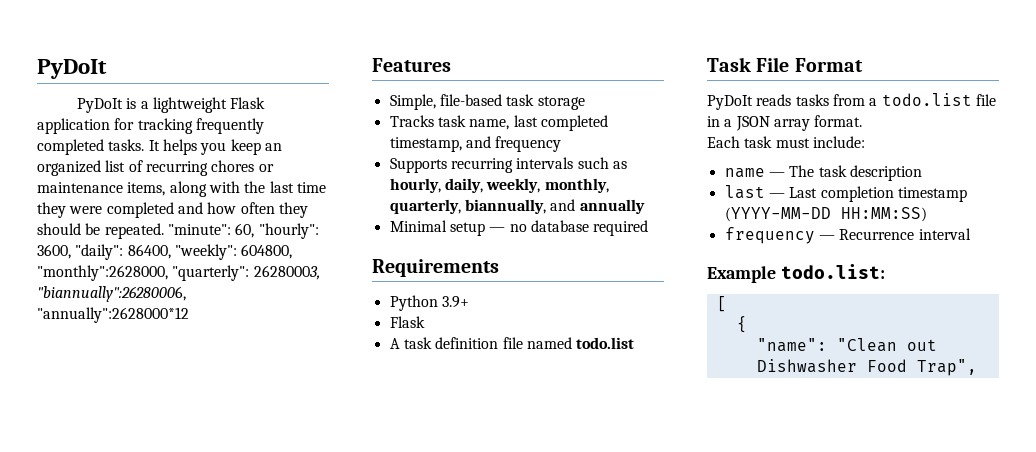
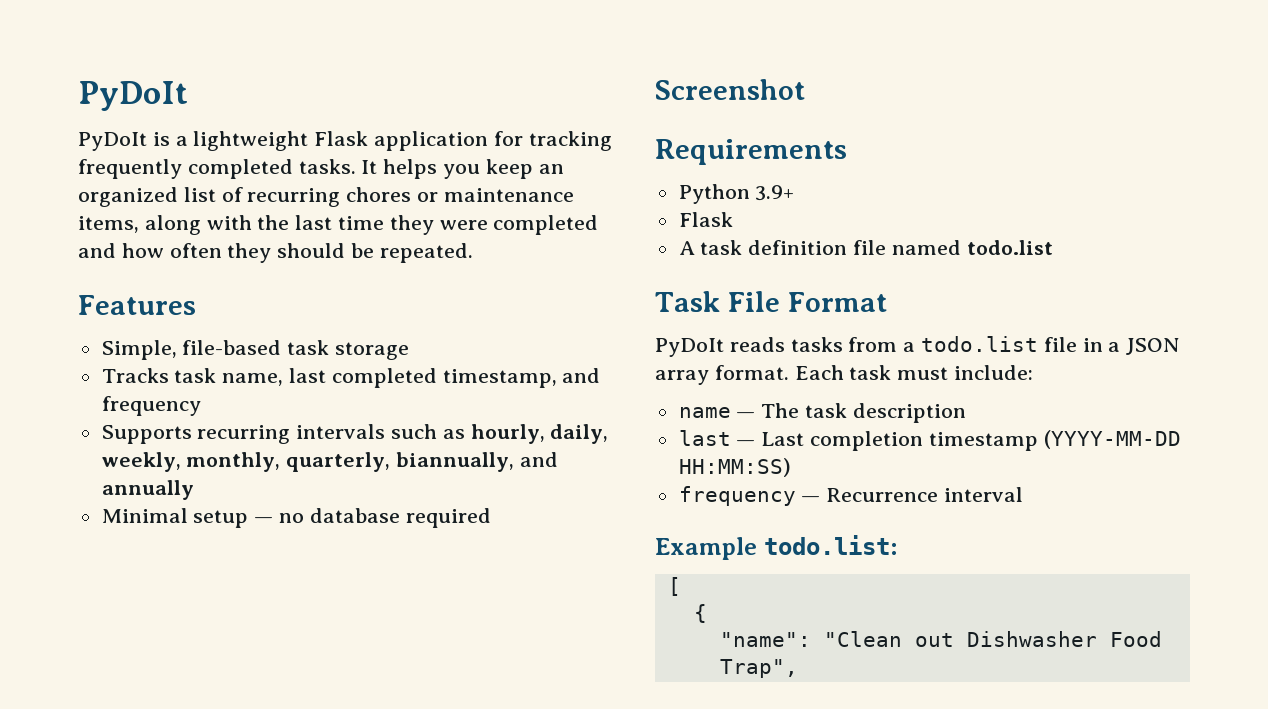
[167,223,319,239] [37,244,293,260] [37,265,320,281] [37,286,186,302] [37,307,189,323] "minute": 60, "hourly": 3600, "daily": 86400, "weekly": 604800, "monthly":2628000, "quarterly": 26280003, "biannually":26280006, "annually":2628000*12 -> (473, 253) none
(649, 228) none -> [655,79,805,100] // Screenshot
(863, 121) // -> (789, 372) none

